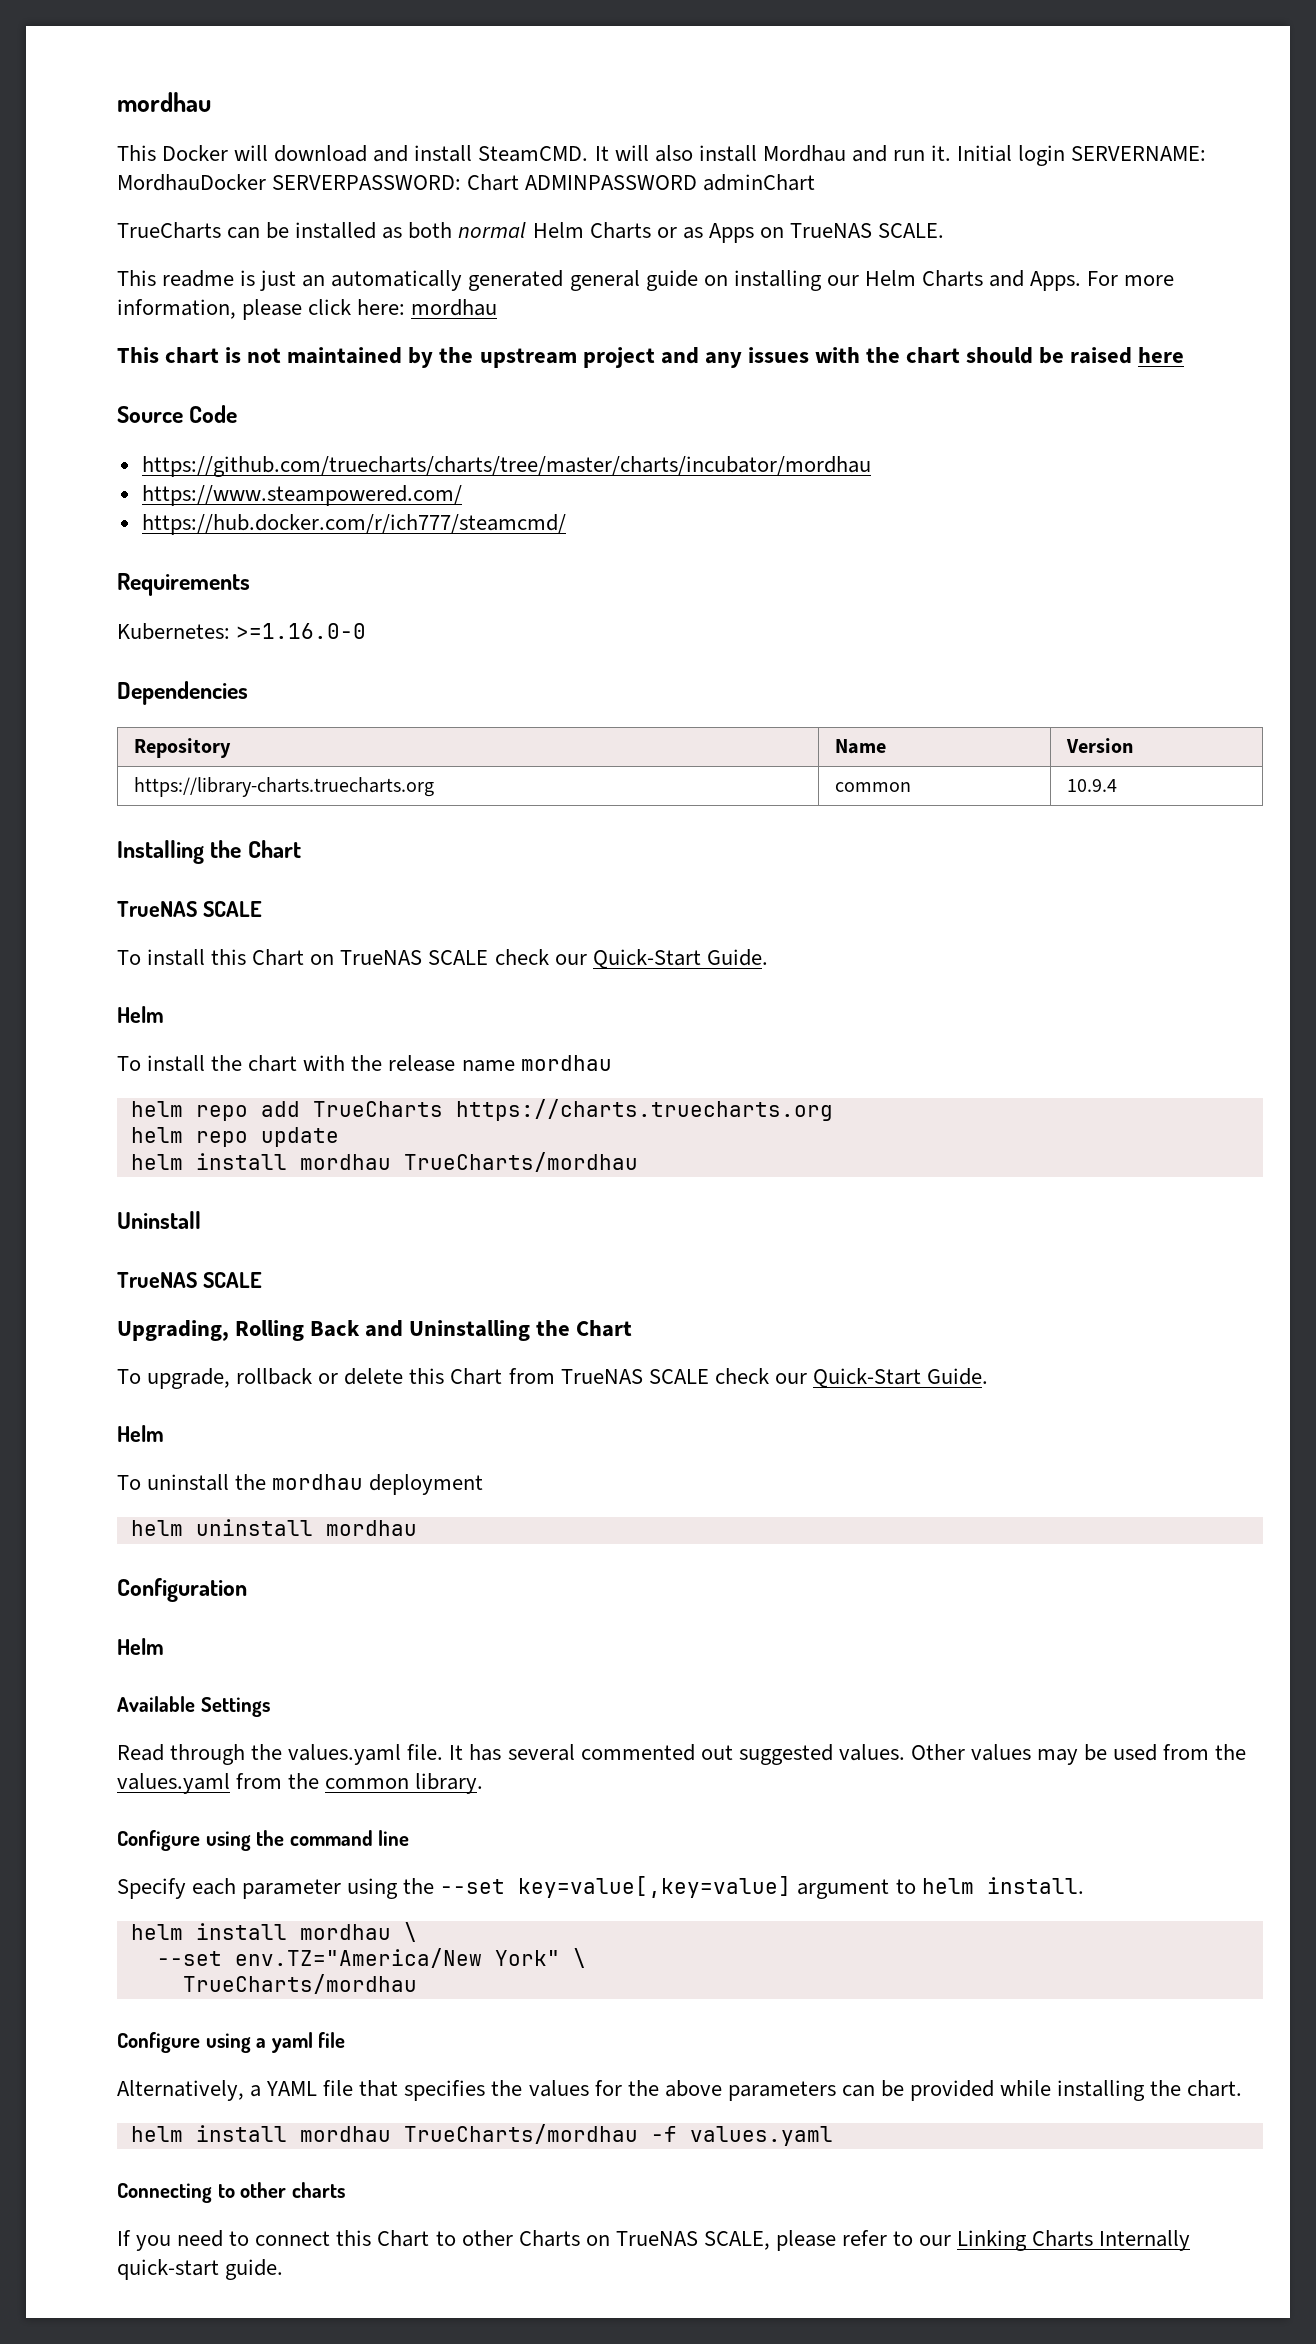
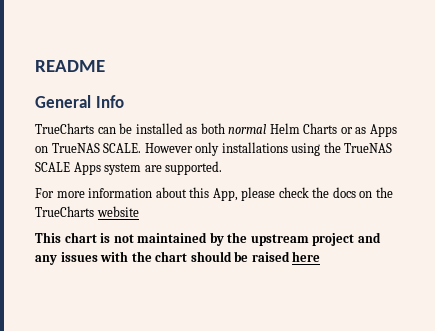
[117,92,211,112] [117,145,1207,166] [117,174,816,191] mordhau // This Docker will download and install SteamCMD. It will also install Mordhau and run it. Initial login SERVERNAME: MordhauDocker SERVERPASSWORD: Chart ADMINPASSWORD adminChart -> [35,60,105,72] [35,95,124,108] README // General Info
[117,270,1175,291] [117,299,498,320] // This readme is just an automatically generated general guide on installing our Helm Charts and Apps. For more information, please click here: mordhau -> [144,142,393,156] [35,161,223,175] [35,187,393,201] [35,206,139,217] However only installations using the TrueNAS SCALE Apps system are supported. // For more information about this App, please check the docs on the TrueCharts website
[117,405,238,423] [141,456,871,477] [141,485,462,506] [141,514,566,535] [117,573,250,596] [117,623,367,640] [117,681,248,705] [134,738,232,758] [835,739,887,754] [1066,738,1134,753] [134,777,435,797] [835,782,912,792] [1067,779,1118,792] [117,840,301,864] [117,901,262,917] [117,949,768,969] [117,1006,164,1023] [117,1055,612,1072] [130,1099,833,1121] [130,1127,339,1147] [130,1152,638,1172] [117,1211,201,1229] [117,1272,262,1288] [117,1320,633,1341] [117,1368,988,1389] [117,1425,164,1442] [117,1474,484,1495] [130,1519,417,1536] [117,1578,247,1602] [117,1638,164,1655] [117,1696,270,1717] [117,1744,1247,1765] [117,1773,484,1794] [117,1830,410,1851] [117,1876,1084,1899] [130,1922,417,1942] [156,1948,586,1968] [182,1974,417,1994] [117,2032,346,2053] [117,2080,1243,2101] [130,2124,833,2146] [117,2182,345,2203] [117,2230,1191,2251] [117,2259,284,2280] // Source Code // https://github.com/truecharts/charts/tree/master/charts/incubator/mordhau // https://www.steampowered.com/ // https://hub.docker.com/r/ich777/steamcmd/ // Requirements // Kubernetes: >=1.16.0-0 // Dependencies // Repository | Name | Version // https://library-charts.truecharts.org | common | 10.9.4 // Installing the Chart // TrueNAS SCALE // To install this Chart on TrueNAS SCALE check our Quick-Start Guide. // Helm // To install the chart with the release name mordhau // helm repo add TrueCharts https://charts.truecharts.org // helm repo update // helm install mordhau TrueCharts/mordhau // Uninstall // TrueNAS SCALE // Upgrading, Rolling Back and Uninstalling the Chart // To upgrade, rollback or delete this Chart from TrueNAS SCALE check our Quick-Start Guide. // Helm // To uninstall the mordhau deployment // helm uninstall mordhau // Configuration // Helm // Available Settings // Read through the values.yaml file. It has several commented out suggested values. Other values may be used from the values.yaml from the common library. // Configure using the command line // Specify each parameter using the --set key=value[,key=value] argument to helm install. // helm install mordhau \ // --set env.TZ="America/New York" \ // TrueCharts/mordhau // Configure using a yaml file // Alternatively, a YAML file that specifies the values for the above parameters can be provided while installing the chart. // helm install mordhau TrueCharts/mordhau -f values.yaml // Connecting to other charts // If you need to connect this Chart to other Charts on TrueNAS SCALE, please refer to our Linking Charts Internally quick-start guide. -> (321, 256) none

